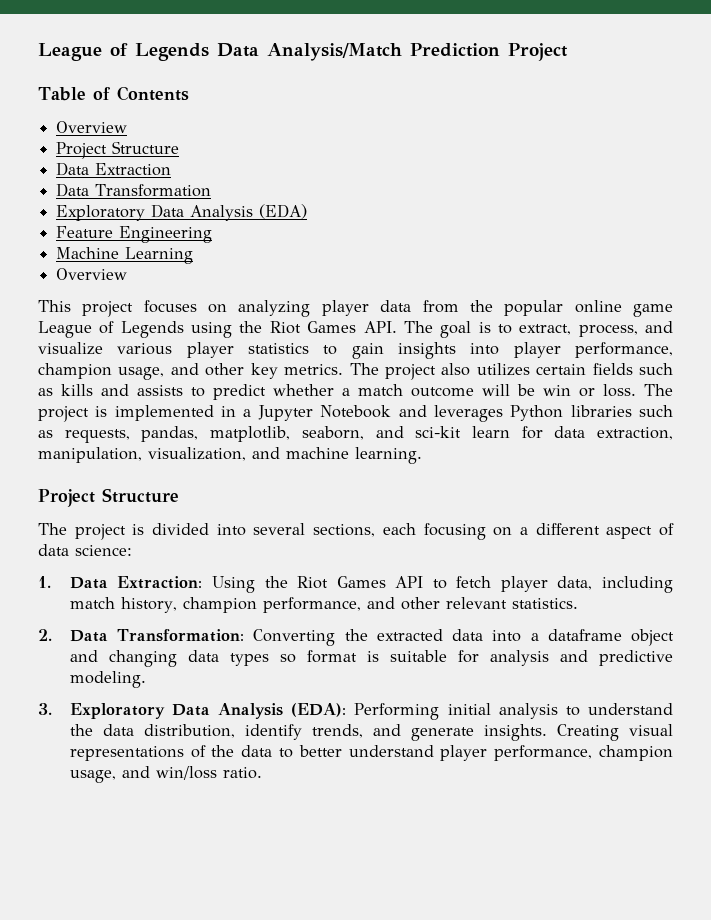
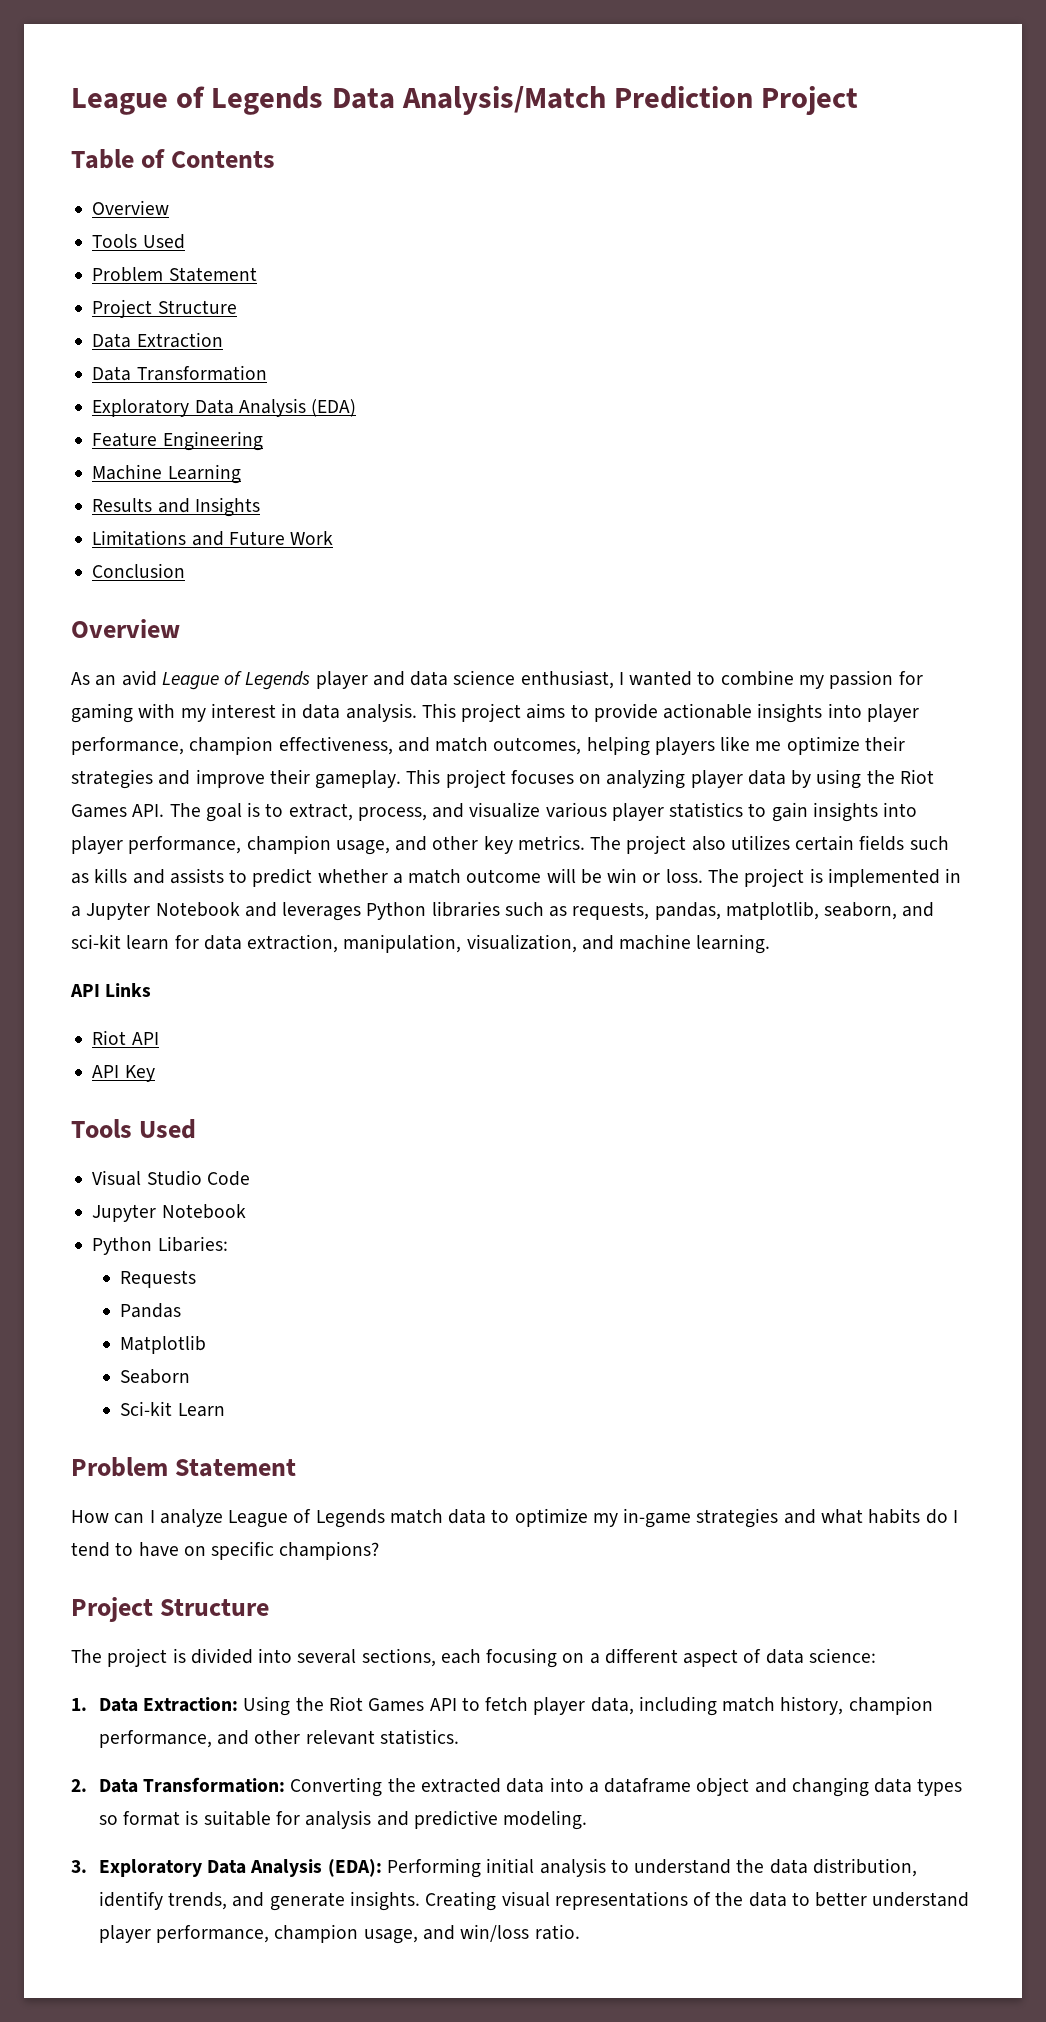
(128, 127) none -> [92,234,185,249] [92,267,257,282] // Tools Used // Problem Statement
[56,268,128,280] Overview // -> [92,497,260,517] [92,530,334,546] [92,563,186,578] [71,619,180,638] [71,670,923,690] [71,703,919,723] [71,736,905,756] [71,769,402,789] Results and Insights // Limitations and Future Work // Conclusion // Overview // As an avid League of Legends player and data science enthusiast, I wanted to combine my passion for gaming with my interest in data analysis. This project aims to provide actionable insights into player performance, champion effectiveness, and match outcomes, helping players like me optimize their strategies and improve their gameplay.
[422,300,674,317] [38,321,184,338] from the popular online game League of Legends -> [791,770,812,788] by
(422, 455) none -> [70,983,152,997] [92,1030,159,1045] [92,1065,155,1082] [71,1119,197,1139] [92,1170,250,1186] [92,1204,246,1222] [92,1236,228,1255] [120,1270,197,1288] [120,1303,182,1318] [120,1335,207,1354] [120,1369,191,1384] [120,1401,225,1417] [71,1457,297,1477] [71,1508,958,1528] [71,1541,380,1560] // API Links // Riot API // API Key // Tools Used // Visual Studio Code // Jupyter Notebook // Python Libaries: // Requests // Pandas // Matplotlib // Seaborn // Sci-kit Learn // Problem Statement // How can I analyze League of Legends match data to optimize my in-game strategies and what habits do I tend to have on specific champions?

